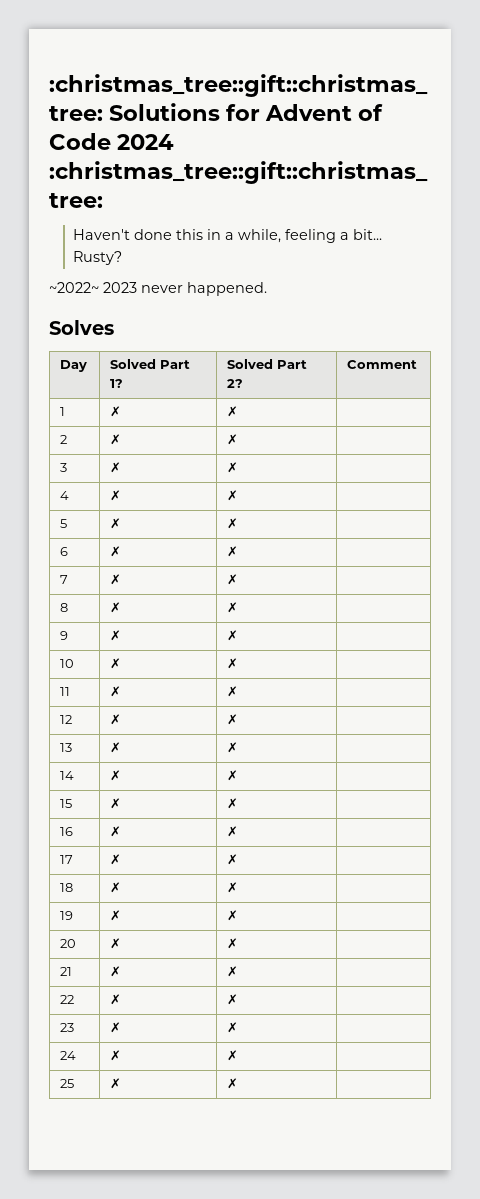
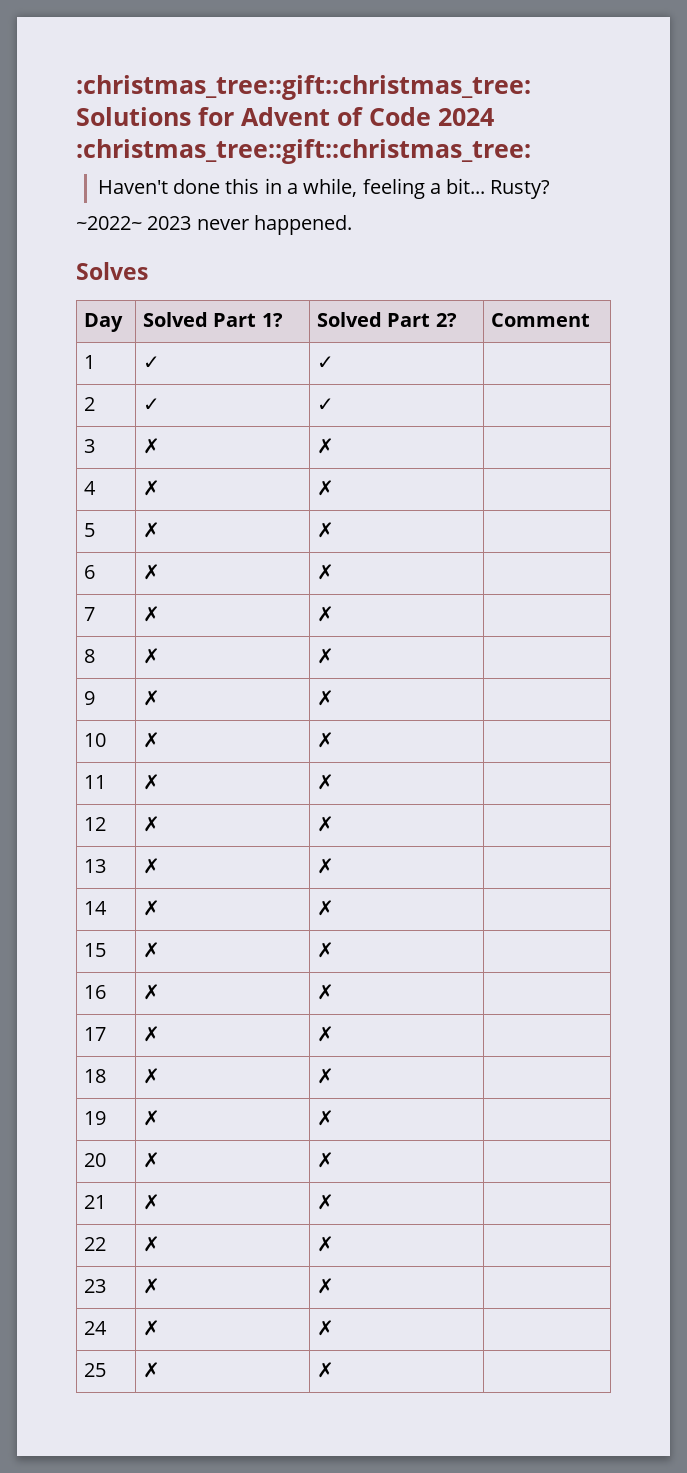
[110,406,122,417] [227,406,239,417] ✗ | ✗ -> [143,356,161,369] [317,356,335,369] ✓ | ✓
[110,434,122,445] [227,434,239,445] ✗ | ✗ -> [143,398,161,411] [317,398,335,411] ✓ | ✓

